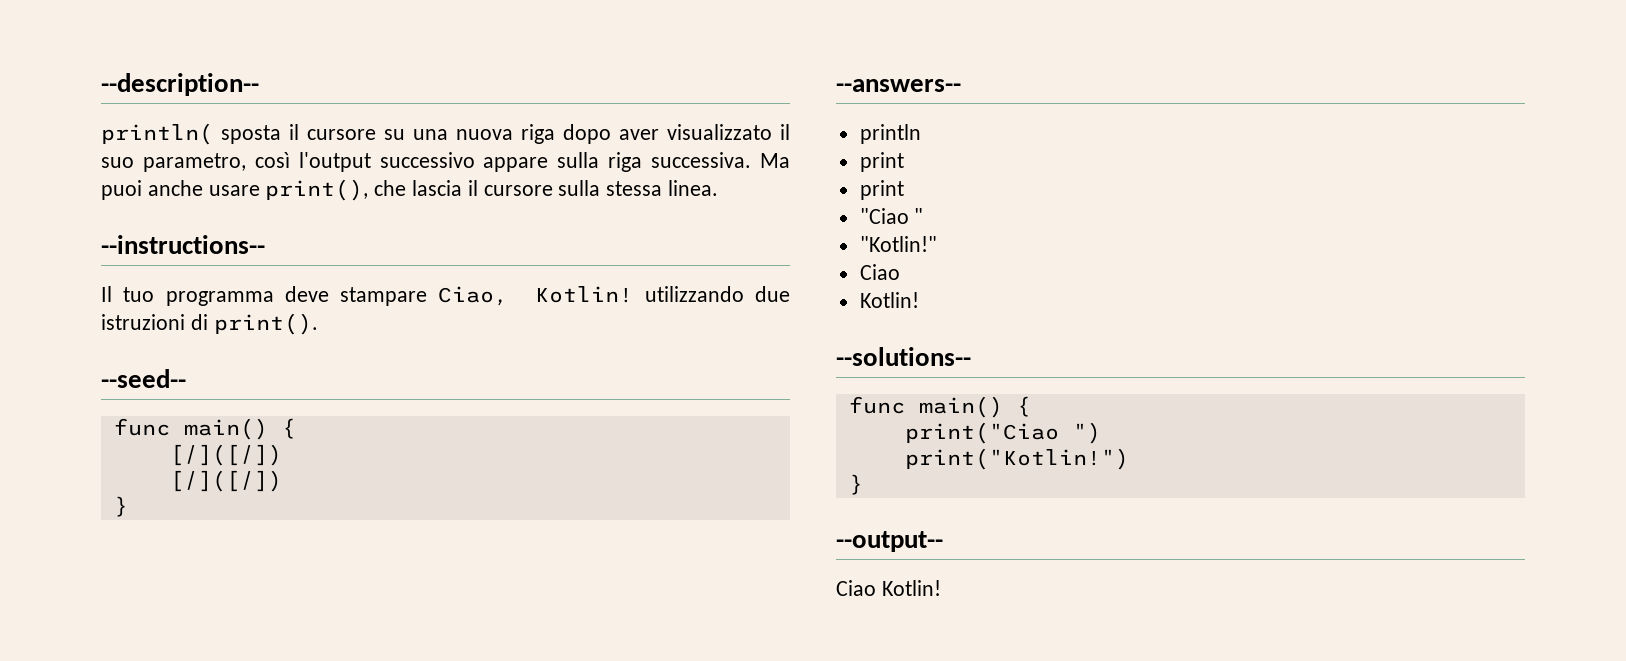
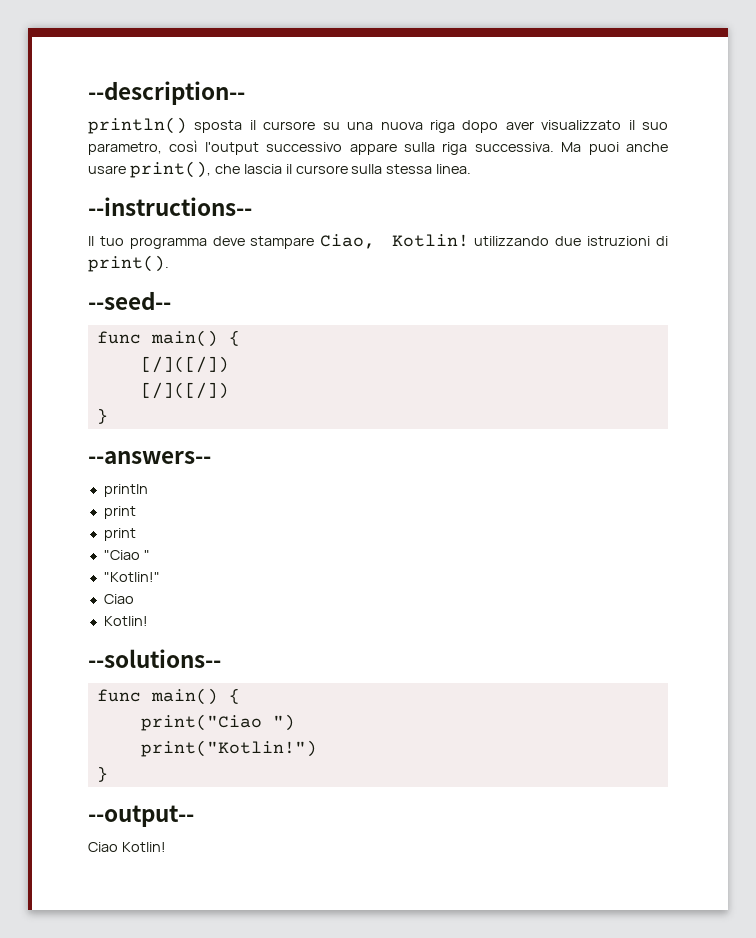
[101,123,213,145] println( -> [88,117,187,134] println()

